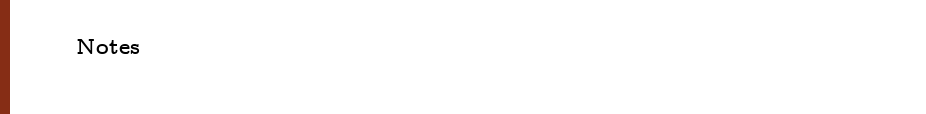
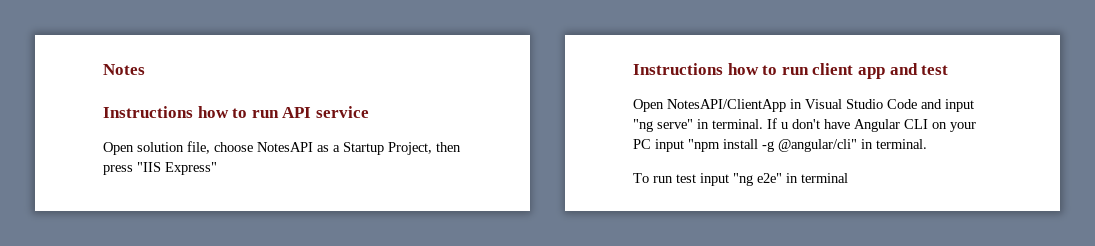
(140, 46) none -> [103,106,369,118] [103,141,461,155] [103,162,217,175] [633,63,949,79] [633,99,974,112] [633,118,976,132] [633,139,927,152] [633,173,848,186] // Instructions how to run API service // Open solution file, choose NotesAPI as a Startup Project, then press "IIS Express" // Instructions how to run client app and test // Open NotesAPI/ClientApp in Visual Studio Code and input "ng serve" in terminal. If u don't have Angular CLI on your PC input "npm install -g @angular/cli" in terminal. // To run test input "ng e2e" in terminal

